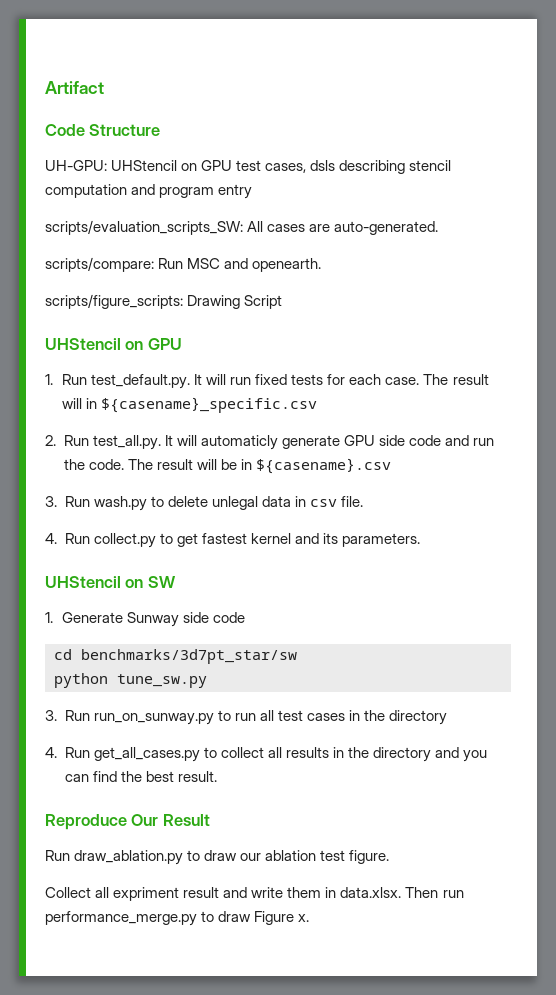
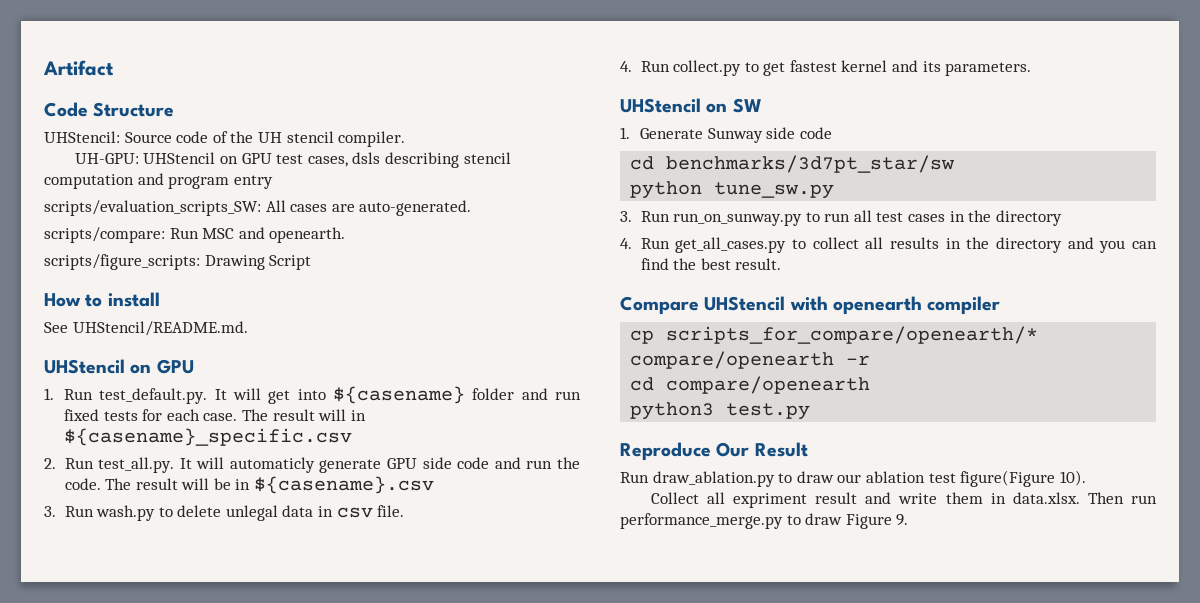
(161, 130) none -> [44,131,406,147] // UHStencil: Source code of the UH stencil compiler.
(283, 302) none -> [44,292,160,307] [44,321,248,336] // How to install // See UHStencil/README.md.
(227, 379) none -> [268,386,548,404] get into ${casename} folder and
(217, 776) none -> [620,296,1001,315] [630,326,1039,344] [630,351,871,369] [630,376,871,394] [630,402,811,420] // Compare UHStencil with openearth compiler // cp scripts_for_compare/openearth/* compare/openearth -r // cd compare/openearth // python3 test.py
[349,850,390,864] figure. -> [960,470,1086,487] figure(Figure 10).
[298,914,310,922] x. -> [896,514,909,526] 9.

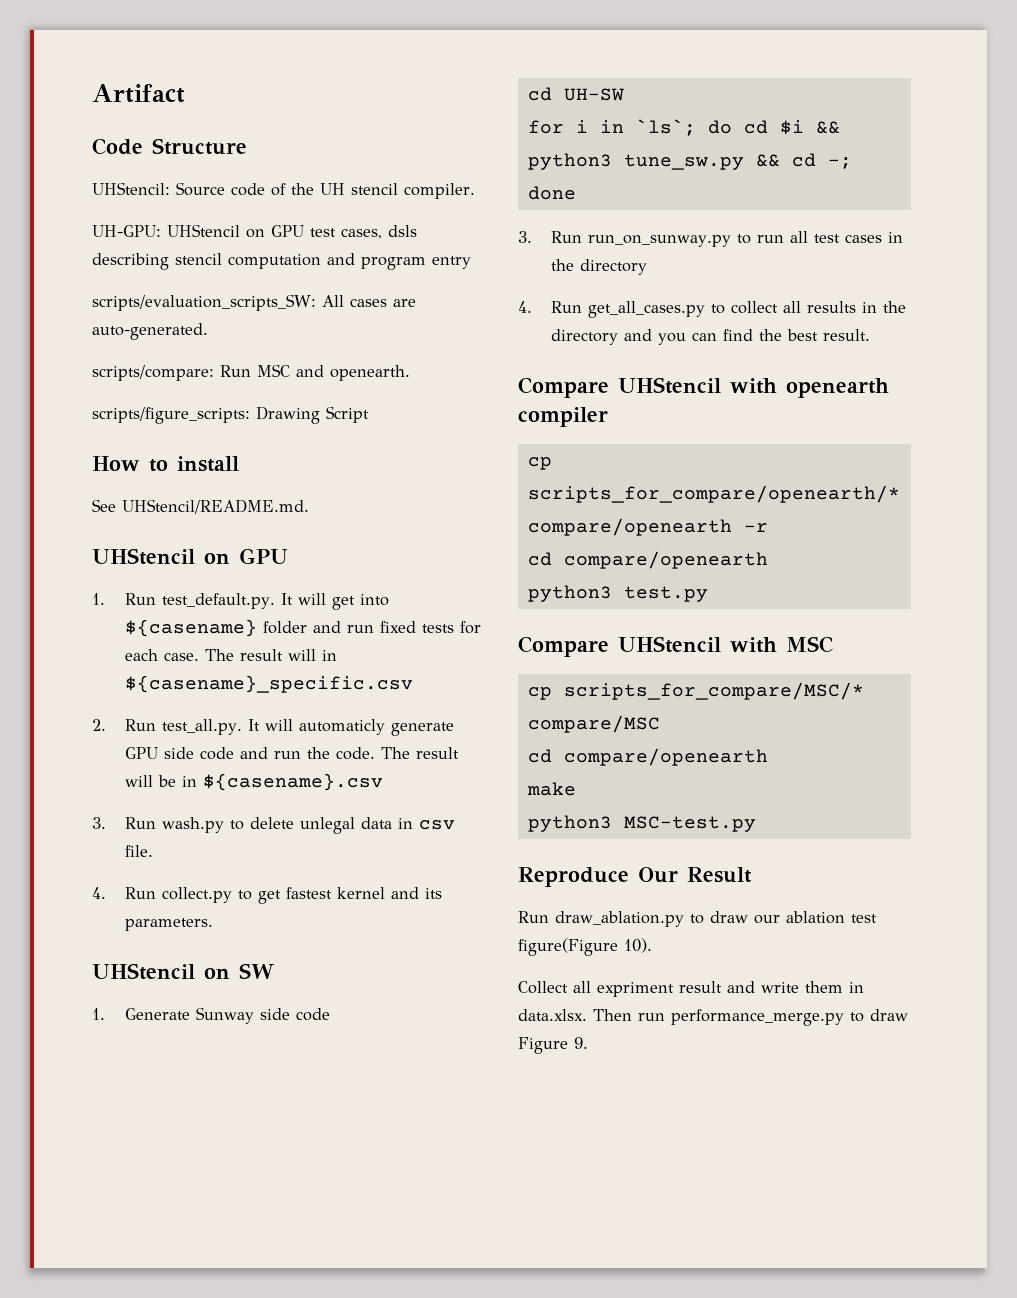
[666,155,956,173] [630,181,835,199] benchmarks/3d7pt_star/sw // python tune_sw.py -> [563,88,624,101] [527,119,840,136] [527,153,852,170] [527,186,576,200] UH-SW // for i in `ls`; do cd $i && python3 tune_sw.py && cd -; done
(811, 411) none -> [518,636,833,657] [527,682,864,700] [527,715,660,733] [527,748,768,766] [526,782,576,796] [527,815,756,832] // Compare UHStencil with MSC // cp scripts_for_compare/MSC/* compare/MSC // cd compare/openearth // make // python3 MSC-test.py

